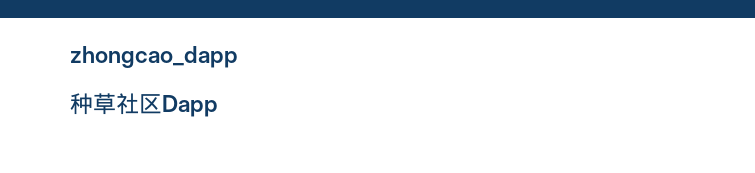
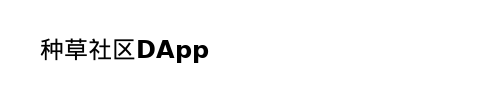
[70,46,238,68] zhongcao_dapp // -> (40, 49) none
[162,95,218,117] Dapp -> [136,40,209,63] DApp

